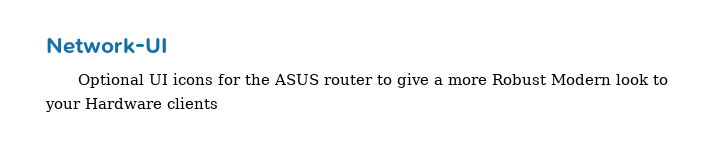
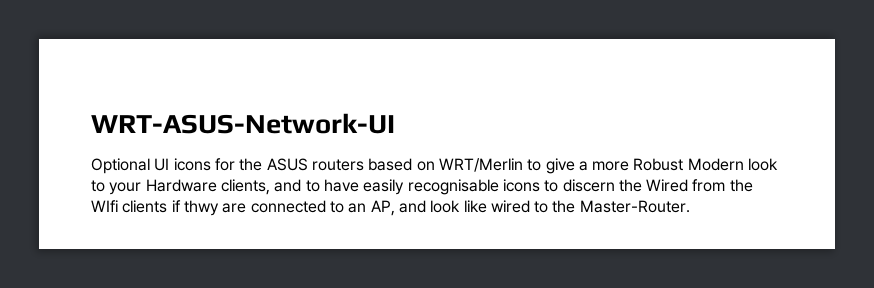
[46,37,168,54] Network-UI -> [91,113,395,134] WRT-ASUS-Network-UI
[324,75,374,85] router -> [311,158,523,172] routers based on WRT/Merlin
[167,97,218,109] clients -> [220,179,753,195] [91,200,690,216] clients, and to have easily recognisable icons to discern the Wired from the WIfi clients if thwy are connected to an AP, and look like wired to the Master-Router.

